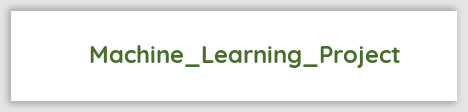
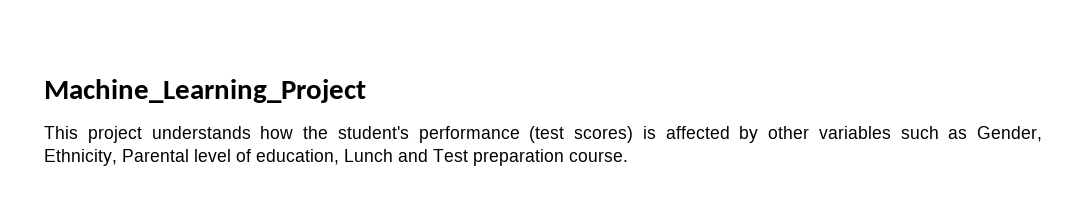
(401, 56) none -> [44,126,1042,143] [44,149,628,166] // This project understands how the student's performance (test scores) is affected by other variables such as Gender, Ethnicity, Parental level of education, Lunch and Test preparation course.

